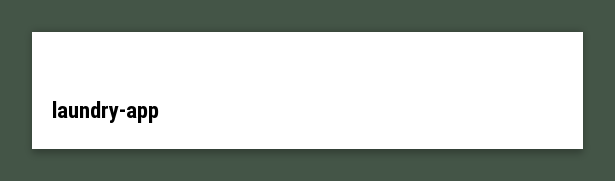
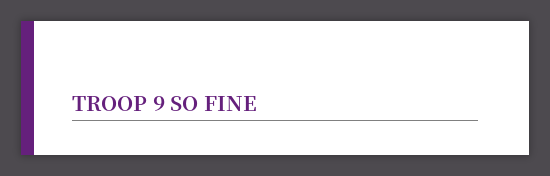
[52,101,159,123] laundry-app -> [72,96,257,111] TROOP 9 SO FINE

